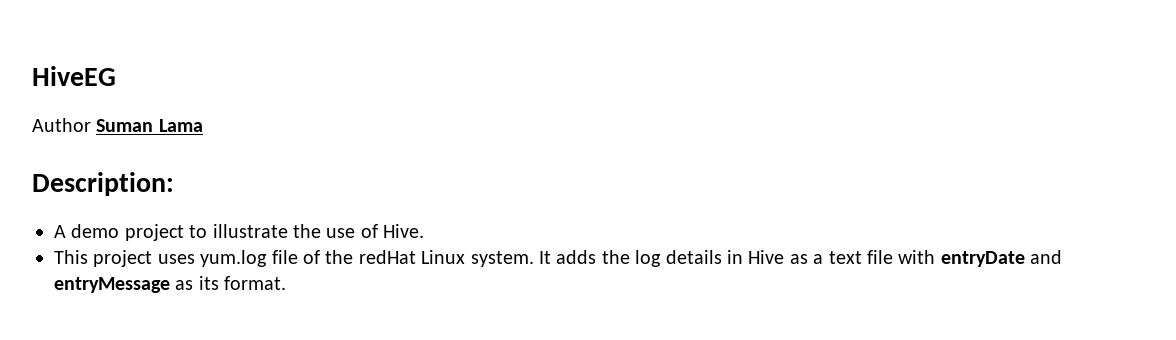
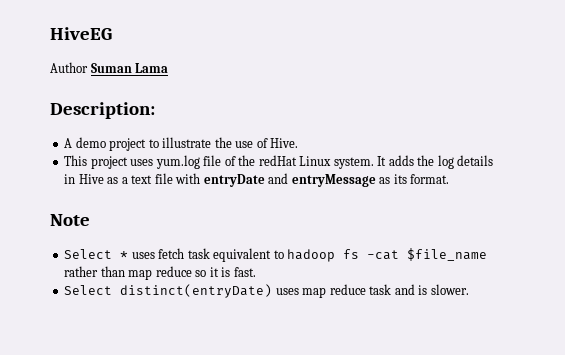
(287, 283) none -> [50,214,90,226] [64,248,488,262] [64,266,256,280] [64,284,469,298] // Note // Select * uses fetch task equivalent to hadoop fs -cat $file_name rather than map reduce so it is fast. // Select distinct(entryDate) uses map reduce task and is slower.

